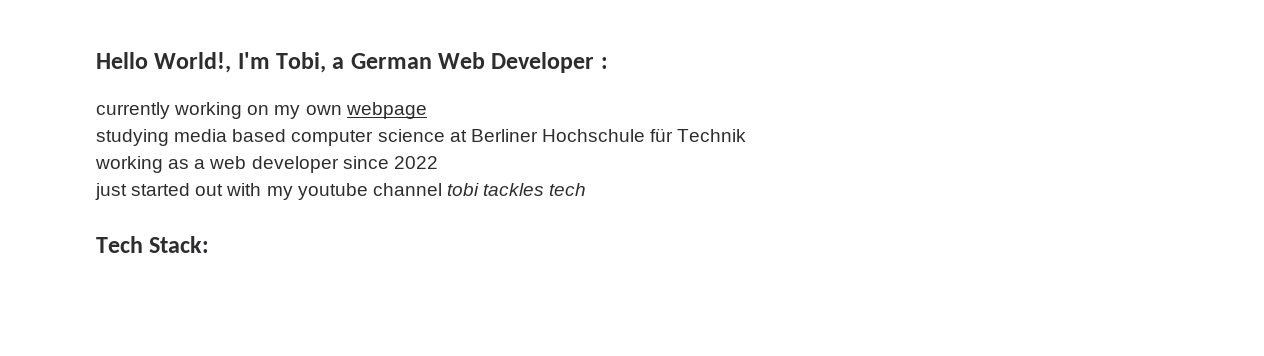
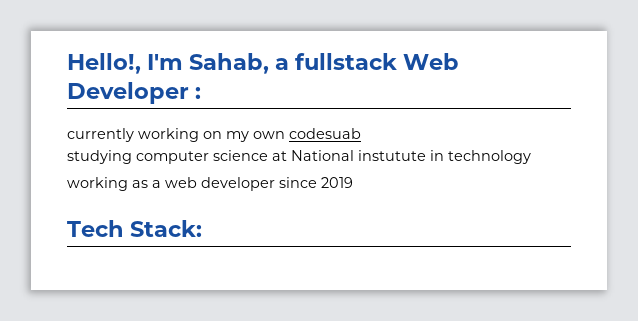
[96,52,432,73] Hello World!, I'm Tobi, a German -> [67,53,398,74] Hello!, I'm Sahab, a fullstack
[345,102,427,119] webpage -> [289,128,361,139] codesuab
[174,129,287,142] media based -> (132, 157) none
[470,128,747,142] Berliner Hochschule für Technik -> [291,150,531,164] National instutute in technology
[393,156,438,169] [95,183,587,200] 2022 // just started out with my youtube channel tobi tackles tech -> [321,177,353,188] 2019

